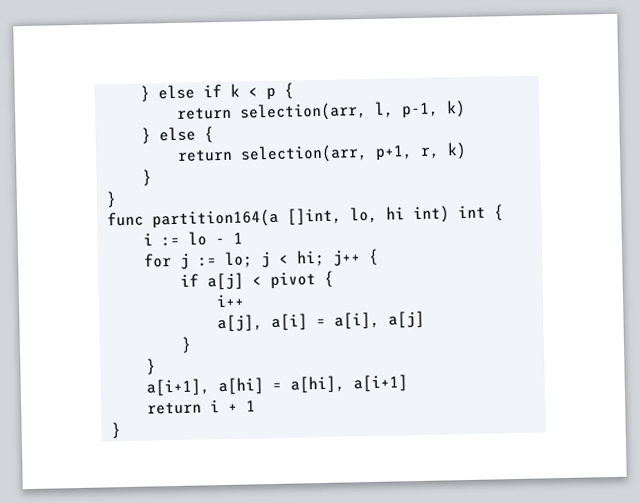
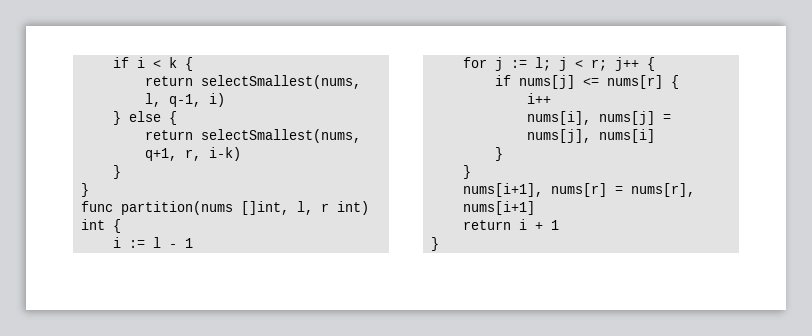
[139,82,294,102] [176,99,466,122] } else if k < p { // return selection(arr, l, p-1, k) -> [112,57,193,71] [144,75,361,89] [144,93,225,107] if i < k { // return selectSmallest(nums, l, q-1, i)
[239,141,467,164] selection(arr, p+1, r, k) -> [200,129,361,143] [144,147,241,161] selectSmallest(nums, q+1, r, i-k)
[151,206,405,229] partition164(a []int, lo, hi -> [120,201,329,215] partition(nums []int, l, r
[187,231,207,246] lo -> [152,237,161,248] l
[223,251,253,268] lo; -> [534,57,551,71] l;
[295,249,325,267] hi; -> [590,59,607,71] r;
[206,272,316,291] a[j] < pivot -> [518,75,663,89] nums[j] <= nums[r]
[216,310,425,333] [180,336,192,353] [145,358,156,375] [145,374,408,397] a[j], a[i] = a[i], a[j] // } // } // a[i+1], a[hi] = a[hi], a[i+1] -> [526,111,671,125] [526,129,655,143] [494,147,503,161] [462,165,471,179] [462,183,695,197] [462,201,535,215] nums[i], nums[j] = nums[j], nums[i] // } // } // nums[i+1], nums[r] = nums[r], nums[i+1]

